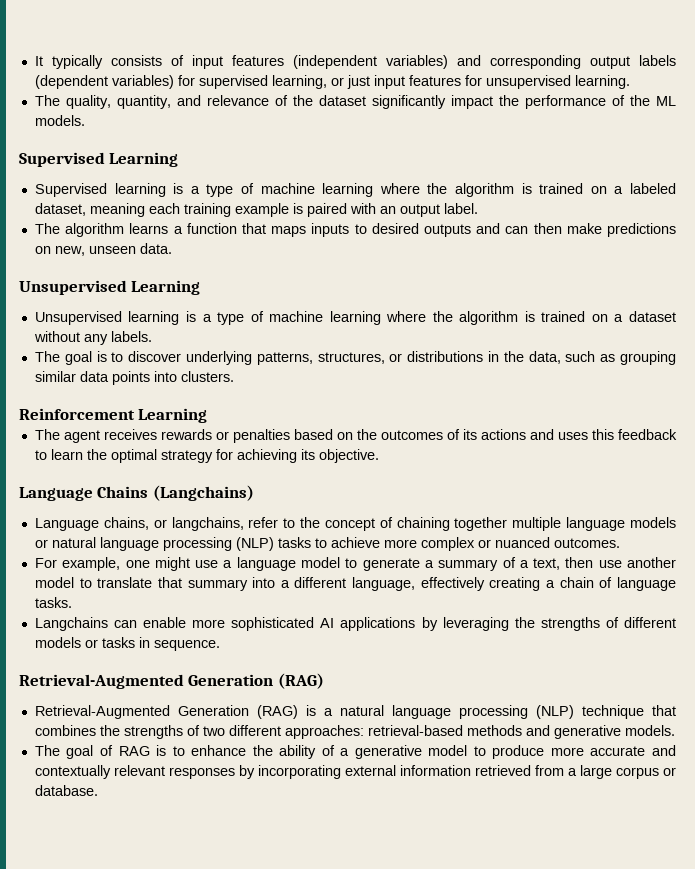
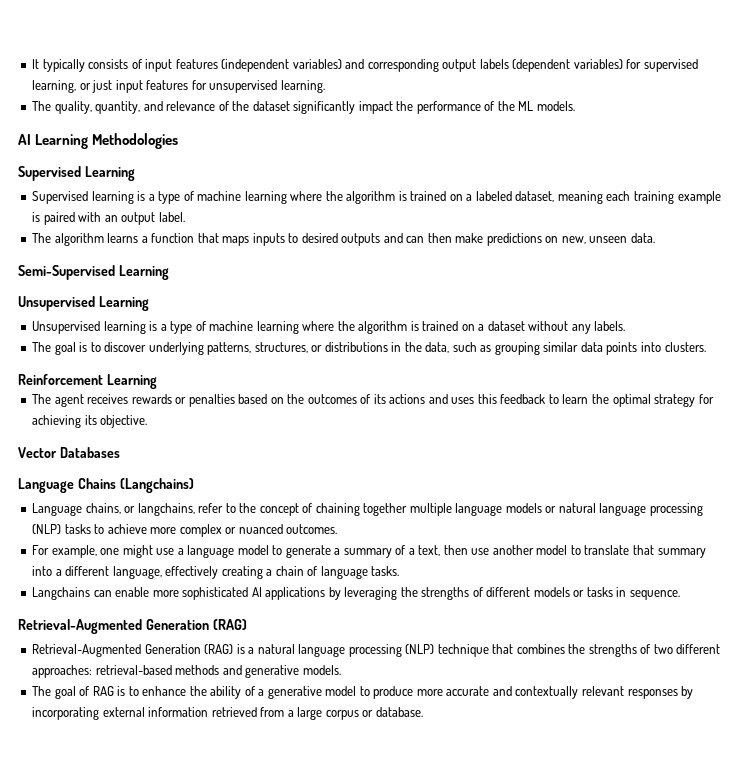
(85, 120) none -> [18,133,179,149] // AI Learning Methodologies
(172, 248) none -> [18,265,169,280] // Semi-Supervised Learning
(379, 456) none -> [18,447,120,458] // Vector Databases

